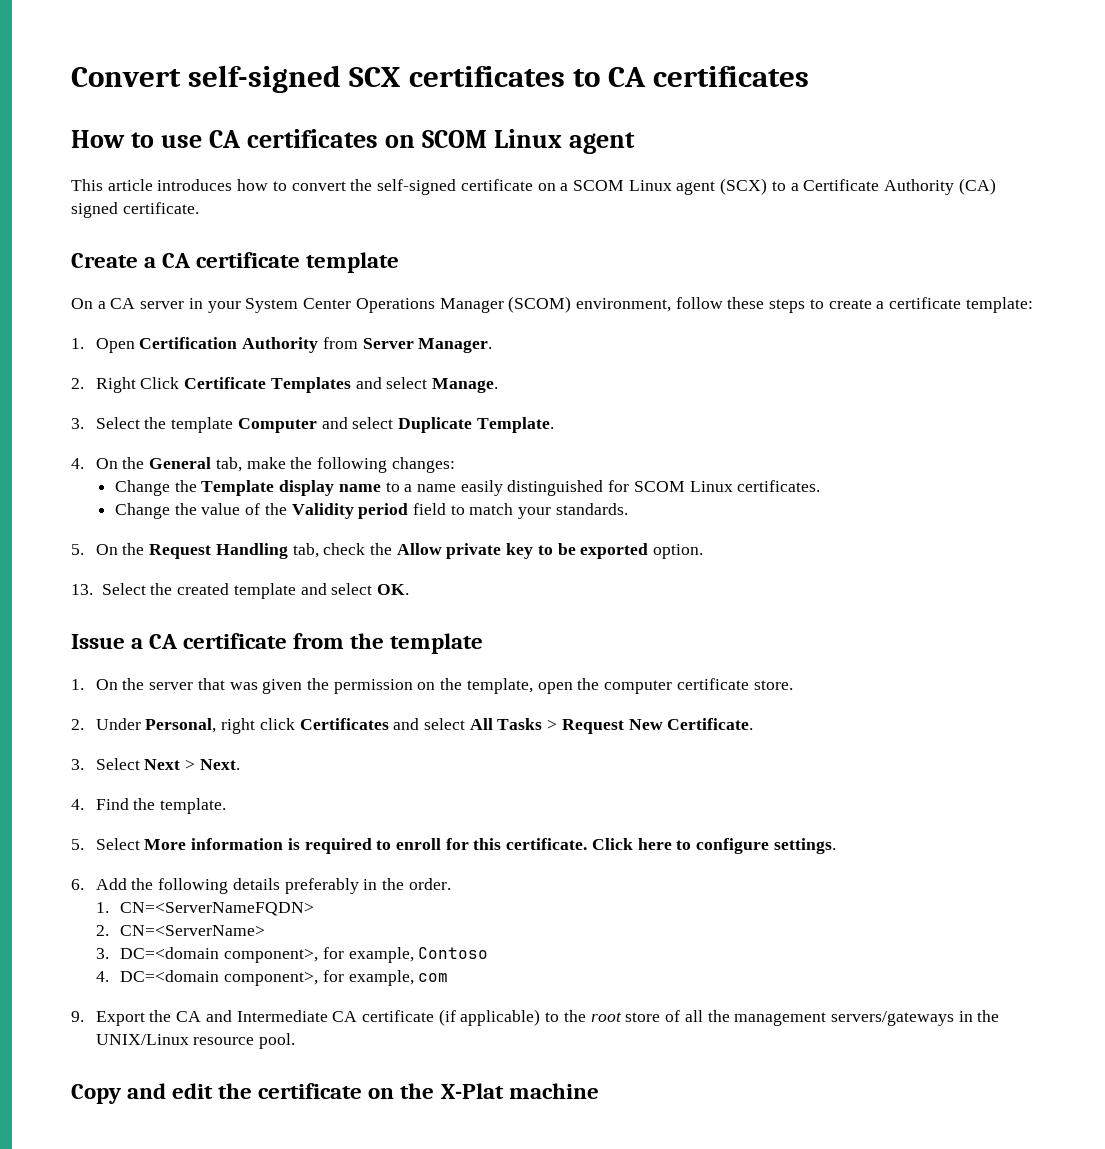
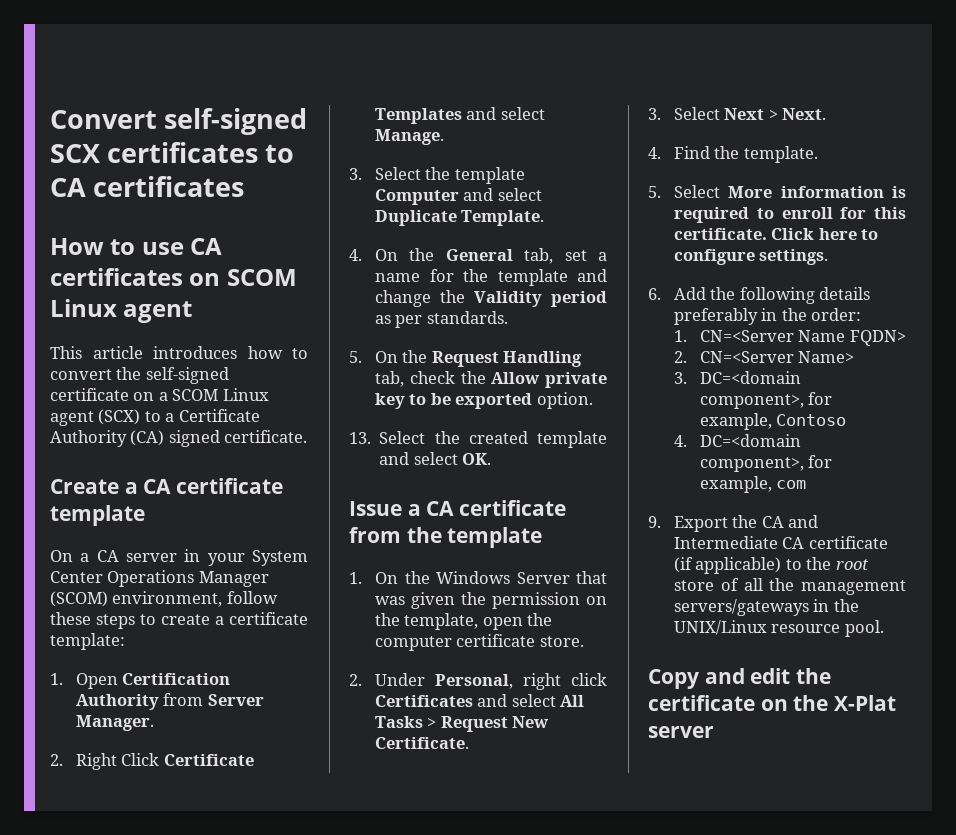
[246,457,455,473] [114,480,821,496] [114,503,552,519] make the following changes: // Change the Template display name to a name easily distinguished for SCOM Linux certificates. // Change the value of the Validity period field to match your -> [564,250,607,261] [374,269,607,286] [374,290,607,307] [374,315,423,328] set a name for the template and change the Validity period as per
[149,682,194,690] server -> [435,571,570,584] Windows Server
[408,878,451,890] [95,902,315,916] [95,925,266,936] order. // 1. CN=<ServerNameFQDN> // 2. CN=<ServerName> -> [811,308,862,321] [673,330,906,346] [673,351,855,363] order: // 1. CN=<Server Name FQDN> // 2. CN=<Server Name>
[508,1083,599,1099] machine -> [648,726,714,738] server

